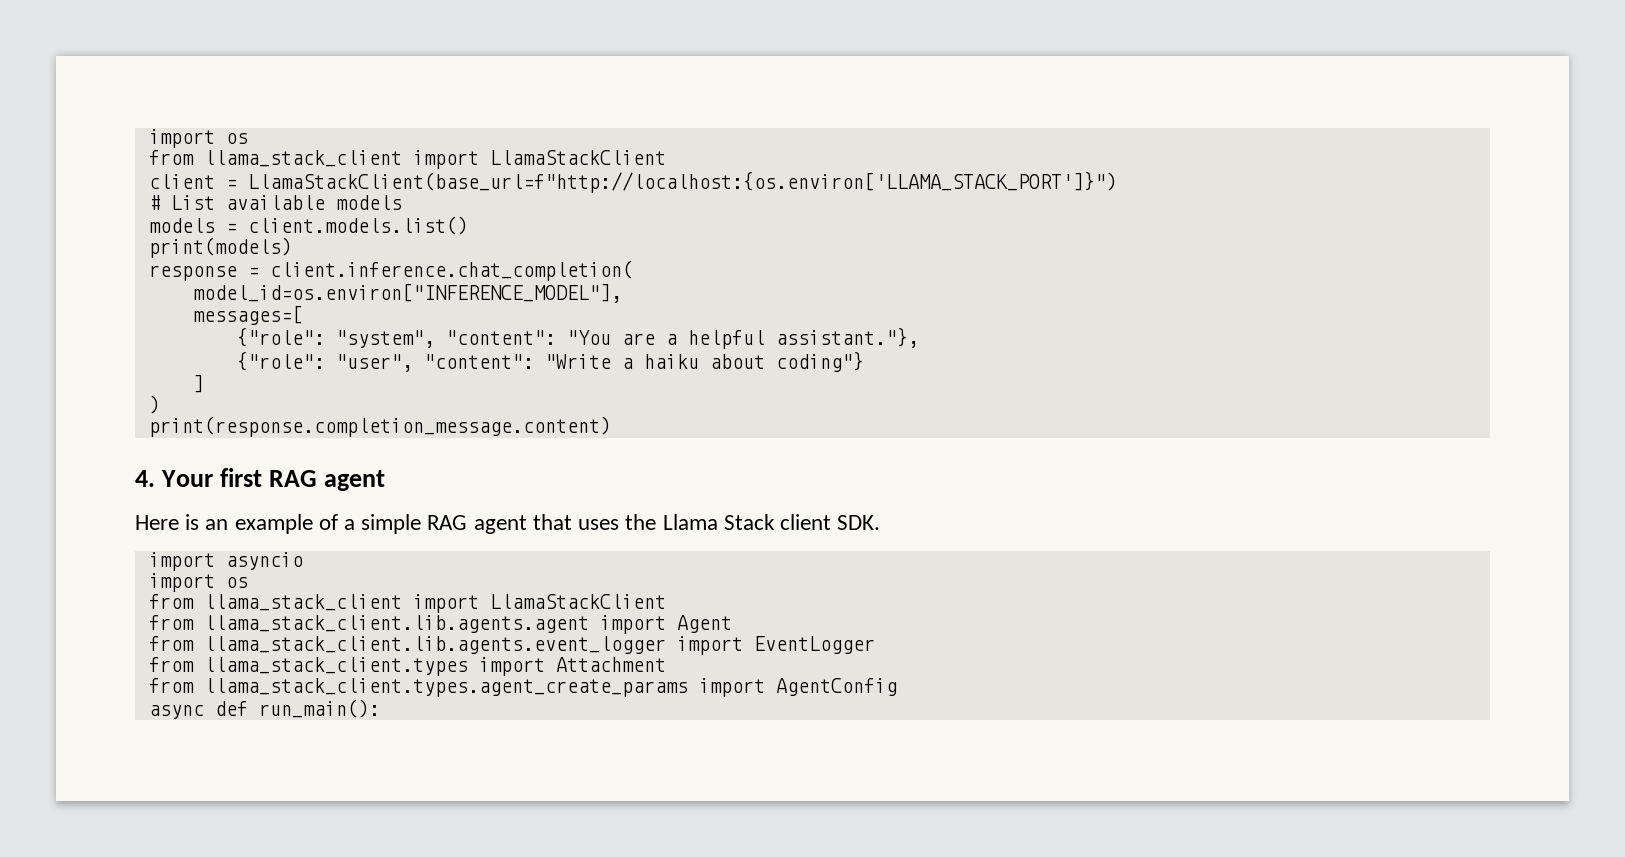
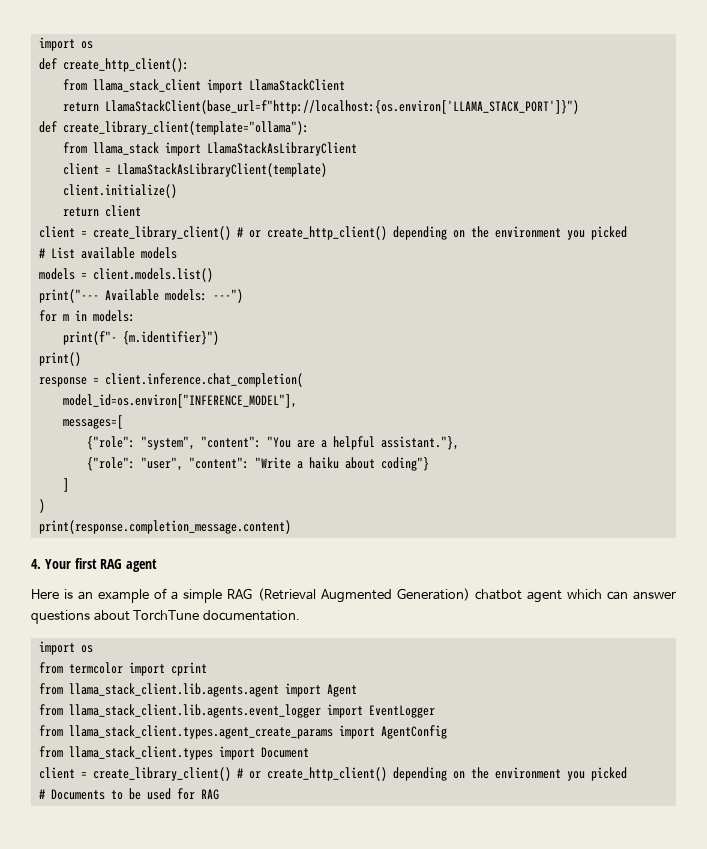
[148,129,248,148] [148,150,666,169] [148,171,1117,193] import os // from llama_stack_client import LlamaStackClient // client = LlamaStackClient(base_url=f"http://localhost:{os.environ['LLAMA_STACK_PORT']}") -> [38,37,93,51] [38,58,189,72] [62,79,345,93] [62,100,579,114] [38,121,309,135] [62,142,357,156] [62,163,327,177] [62,184,177,198] [62,205,141,217] [38,226,627,240] import os // def create_http_client(): // from llama_stack_client import LlamaStackClient // return LlamaStackClient(base_url=f"http://localhost:{os.environ['LLAMA_STACK_PORT']}") // def create_library_client(template="ollama"): // from llama_stack import LlamaStackAsLibraryClient // client = LlamaStackAsLibraryClient(template) // client.initialize() // return client // client = create_library_client() # or create_http_client() depending on the environment you picked
[148,237,292,258] print(models) -> [38,289,243,303] [38,310,135,322] [62,331,219,345] [38,352,81,366] print("--- Available models: ---") // for m in models: // print(f"- {m.identifier}") // print()
[473,514,881,534] [148,552,303,571] [148,573,248,592] [148,594,666,613] agent that uses the Llama Stack client SDK. // import asyncio // import os // from llama_stack_client import LlamaStackClient -> [257,588,677,603] [31,610,300,624] [38,641,93,655] [38,662,207,676] (Retrieval Augmented Generation) chatbot agent which can answer questions about TorchTune documentation. // import os // from termcolor import cprint
[148,657,666,676] // from llama_stack_client.types import Attachment -> (435, 711) none
[148,699,380,719] async def run_main(): -> [38,746,309,760] [38,767,627,781] [38,788,219,800] from llama_stack_client.types import Document // client = create_library_client() # or create_http_client() depending on the environment you picked // # Documents to be used for RAG

